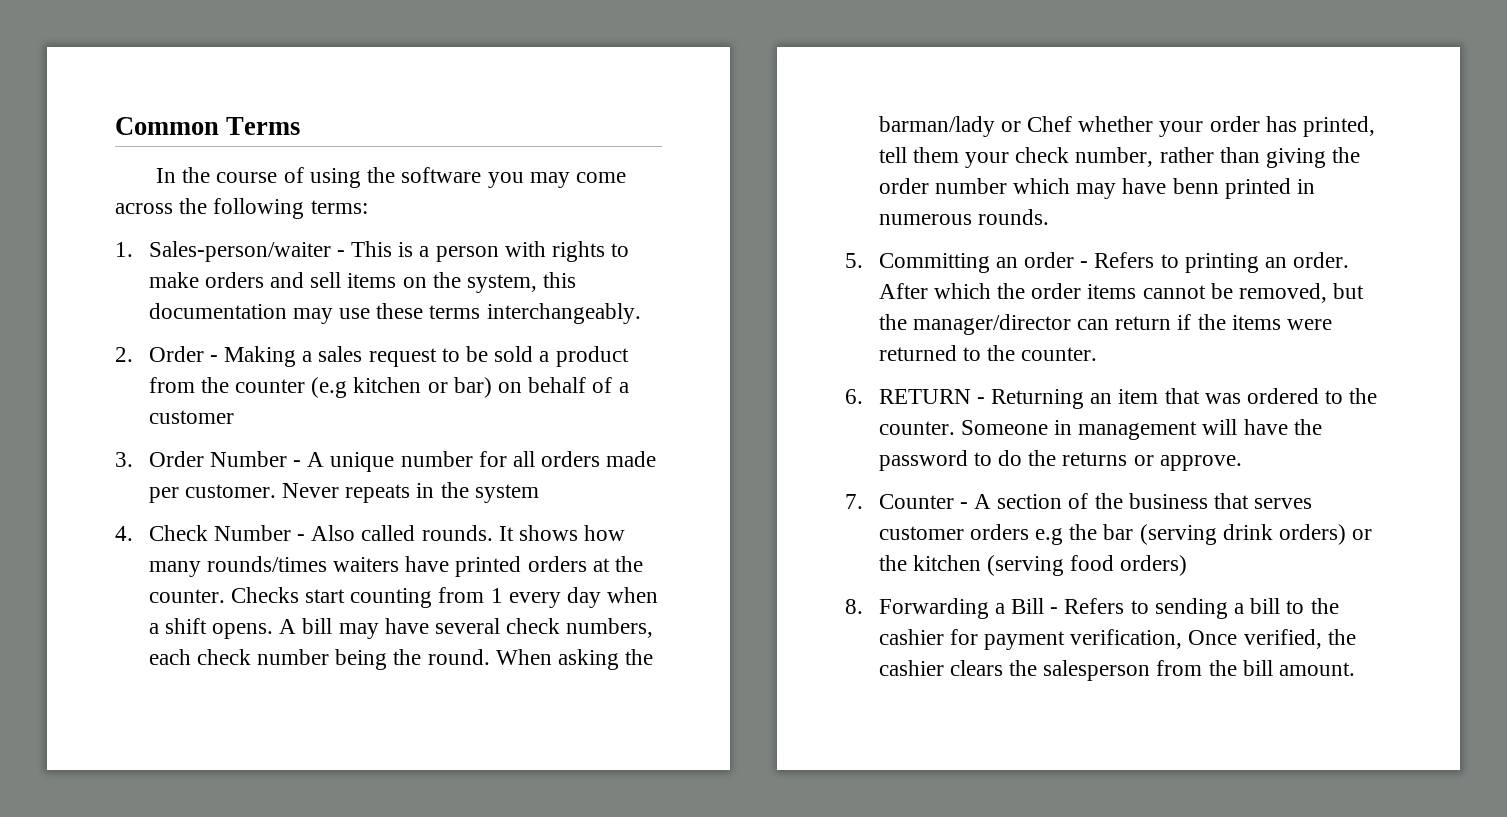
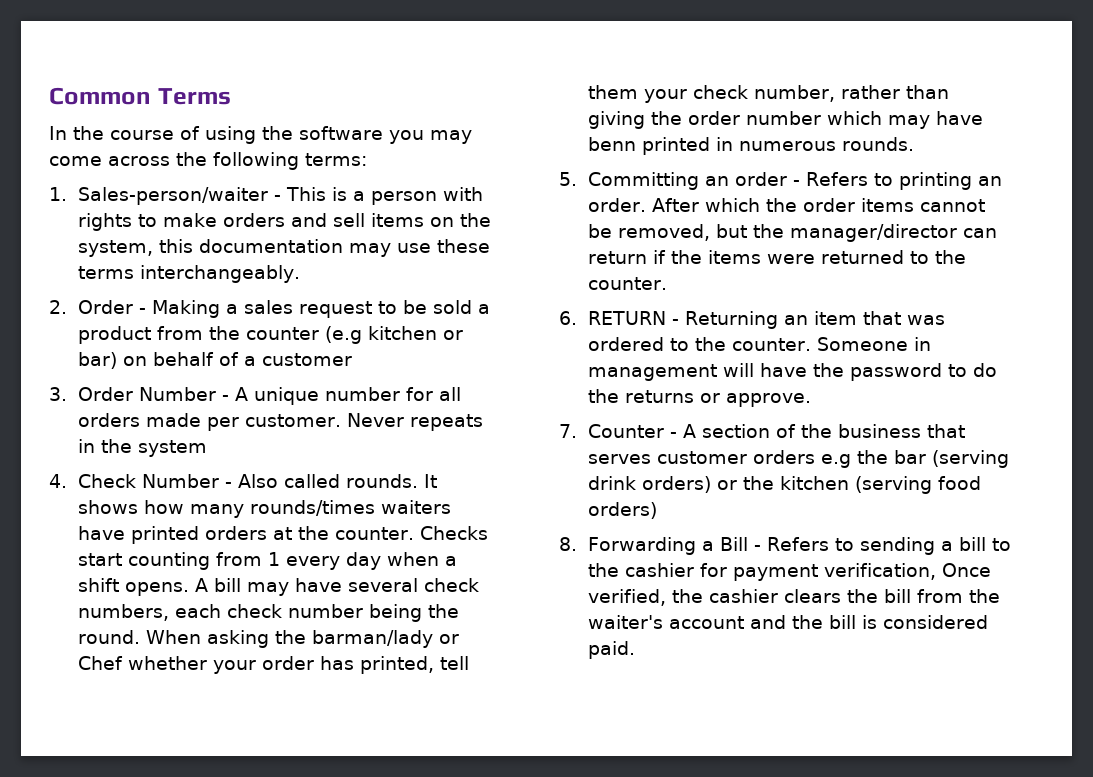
[1043,660,1356,681] salesperson from the bill amount. -> [884,589,1001,603] [588,615,989,629] [588,641,636,659] bill from the waiter's account and the bill is considered paid.

